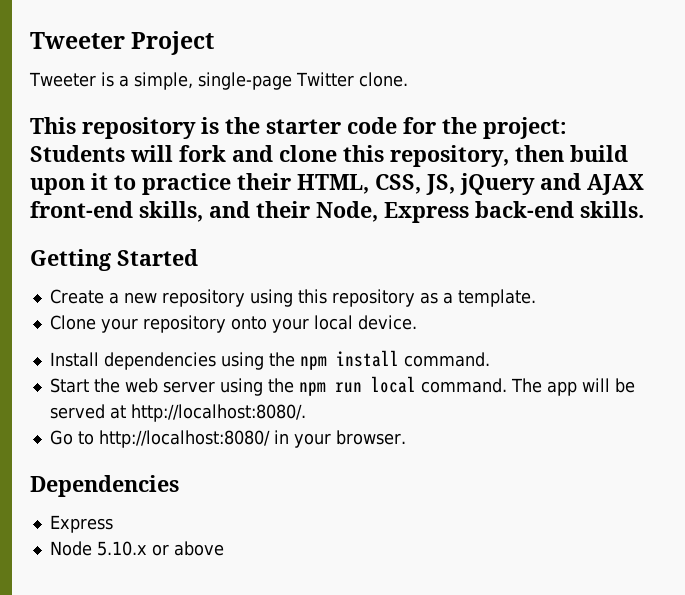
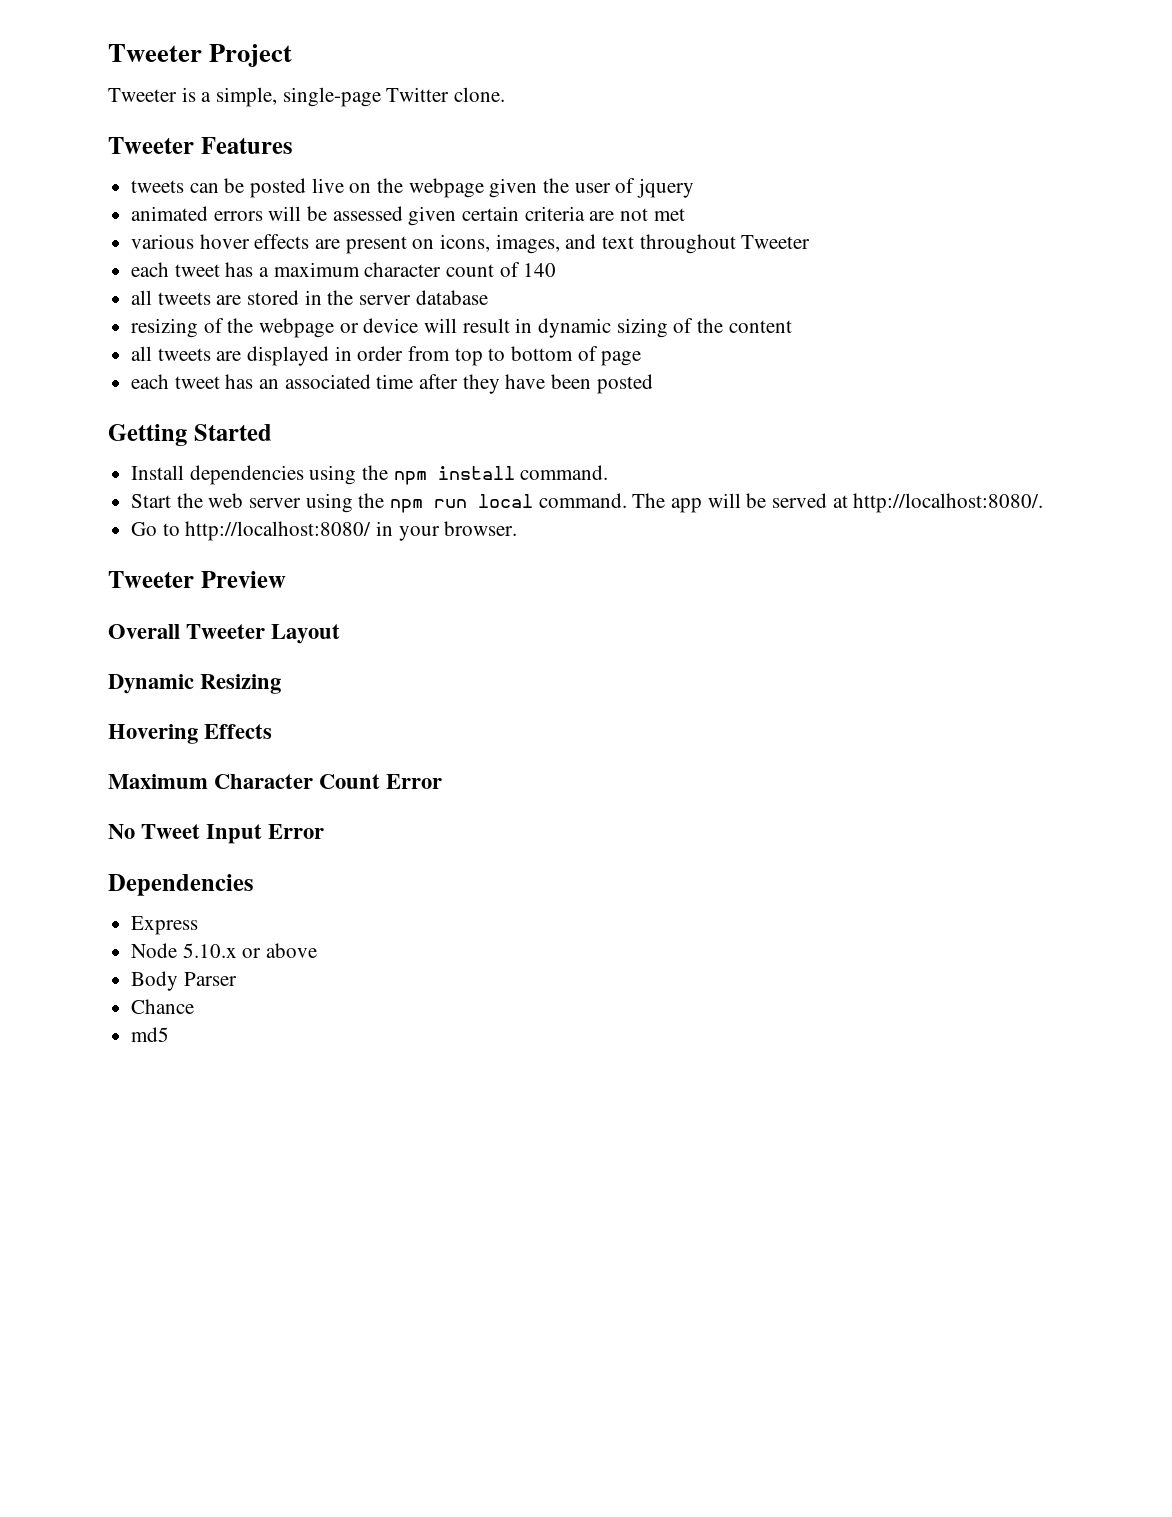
[30,117,567,139] [30,145,628,167] [30,173,644,195] [30,201,644,223] [30,249,198,271] [49,289,536,307] [49,315,417,333] This repository is the starter code for the project: Students will fork and clone this repository, then build upon it to practice their HTML, CSS, JS, jQuery and AJAX front-end skills, and their Node, Express back-end skills. // Getting Started // Create a new repository using this repository as a template. // Clone your repository onto your local device. -> [108,137,293,154] [131,178,695,198] [131,206,685,226] [131,234,811,254] [131,262,557,277] [131,290,488,305] [131,318,792,338] [131,346,642,366] [131,374,653,394] [108,424,272,446] Tweeter Features // tweets can be posted live on the webpage given the user of jquery // animated errors will be assessed given certain criteria are not met // various hover effects are present on icons, images, and text throughout Tweeter // each tweet has a maximum character count of 140 // all tweets are stored in the server database // resizing of the webpage or device will result in dynamic sizing of the content // all tweets are displayed in order from top to bottom of page // each tweet has an associated time after they have been posted // Getting Started
(406, 437) none -> [108,571,286,588] [108,624,341,644] [108,674,282,694] [108,724,273,744] [108,774,443,789] [108,824,325,844] // Tweeter Preview // Overall Tweeter Layout // Dynamic Resizing // Hovering Effects // Maximum Character Count Error // No Tweet Input Error
(224, 548) none -> [131,971,237,991] [131,999,195,1014] [131,1027,170,1042] // Body Parser // Chance // md5

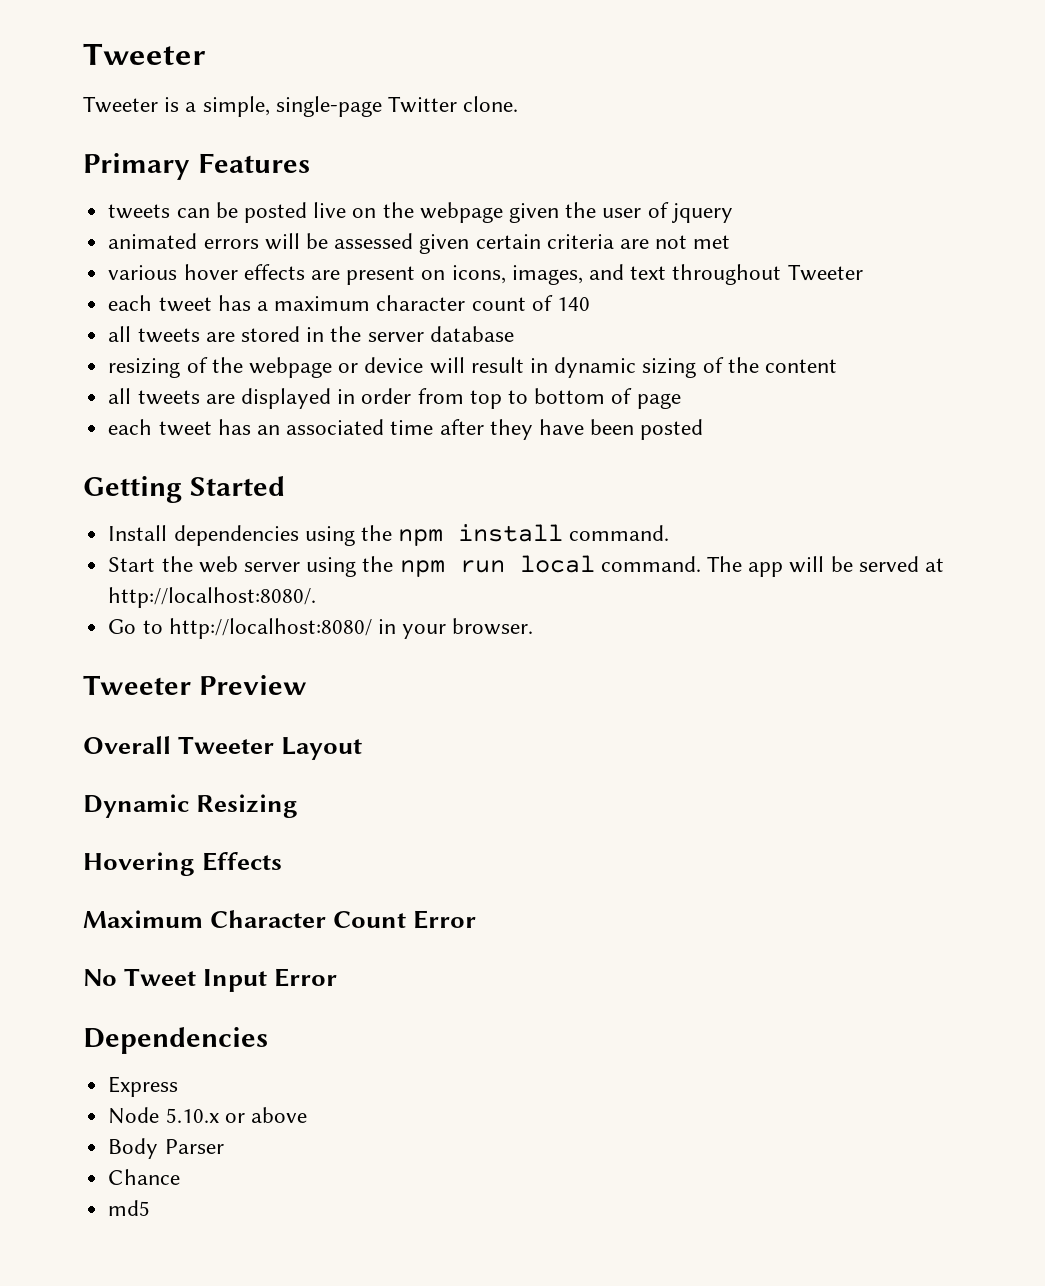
[108,44,293,67] Tweeter Project -> [83,43,206,65] Tweeter
[108,137,194,154] Tweeter -> [83,153,190,180] Primary

